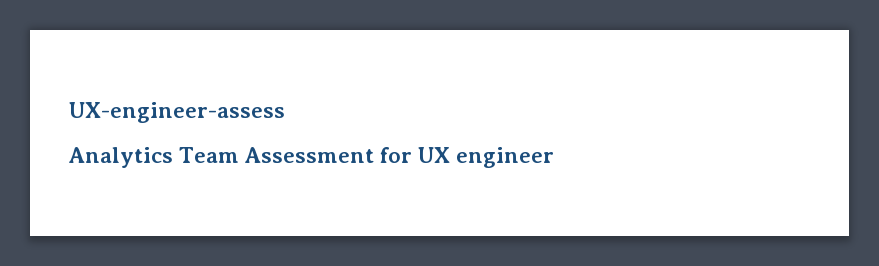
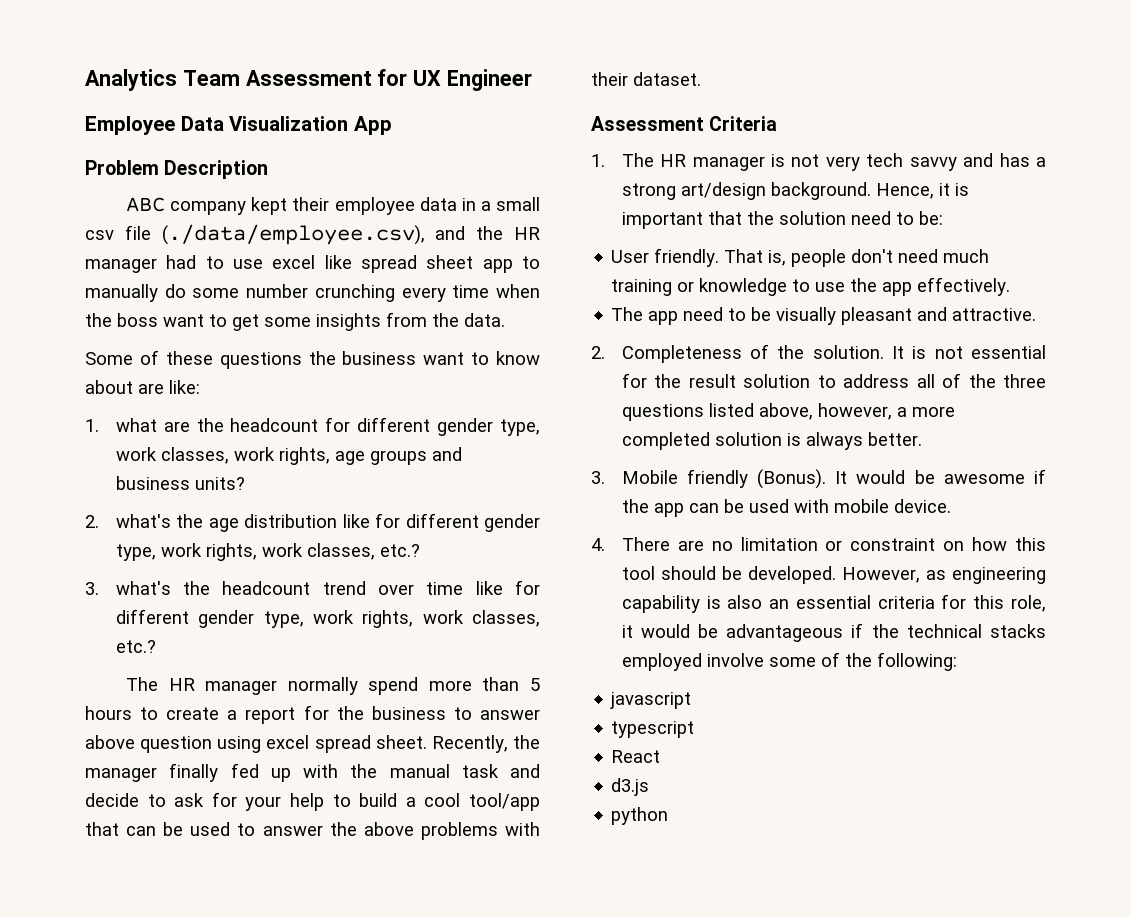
[69,102,285,123] UX-engineer-assess // -> (85, 80) none
[456,147,555,168] engineer -> [447,69,533,91] [85,116,392,135] [85,160,269,179] [126,197,540,215] [85,224,540,245] [85,255,540,273] [85,284,540,302] [85,312,505,331] [85,350,540,369] [85,380,200,394] [85,417,540,436] [115,447,462,465] [115,476,245,490] [85,513,540,532] [115,543,420,561] [85,580,540,595] [115,609,540,628] [115,640,156,653] [126,677,540,695] [85,705,540,724] [85,735,540,753] [85,763,540,782] [85,792,540,811] [85,822,540,840] [591,72,701,86] [591,116,778,131] [591,153,1046,171] [621,182,969,200] [621,211,943,229] [611,248,990,267] [611,277,1011,296] [611,307,1037,325] [591,344,1046,363] [621,373,1046,388] [621,403,955,421] [621,432,922,450] [591,469,1046,489] [621,499,951,517] [591,537,1046,551] [621,566,1046,584] [621,594,1046,613] [621,623,1046,642] [621,652,957,671] [610,692,692,709] [611,721,695,738] [611,750,661,763] [611,778,650,796] [611,807,669,825] Engineer // Employee Data Visualization App // Problem Description // ABC company kept their employee data in a small csv file (./data/employee.csv), and the HR manager had to use excel like spread sheet app to manually do some number crunching every time when the boss want to get some insights from the data. // Some of these questions the business want to know about are like: // 1. what are the headcount for different gender type, work classes, work rights, age groups and business units? // 2. what's the age distribution like for different gender type, work rights, work classes, etc.? // 3. what's the headcount trend over time like for different gender type, work rights, work classes, etc.? // The HR manager normally spend more than 5 hours to create a report for the business to answer above question using excel spread sheet. Recently, the manager finally fed up with the manual task and decide to ask for your help to build a cool tool/app that can be used to answer the above problems with their dataset. // Assessment Criteria // 1. The HR manager is not very tech savvy and has a strong art/design background. Hence, it is important that the solution need to be: // User friendly. That is, people don't need much training or knowledge to use the app effectively. // The app need to be visually pleasant and attractive. // 2. Completeness of the solution. It is not essential for the result solution to address all of the three questions listed above, however, a more completed solution is always better. // 3. Mobile friendly (Bonus). It would be awesome if the app can be used with mobile device. // 4. There are no limitation or constraint on how this tool should be developed. However, as engineering capability is also an essential criteria for this role, it would be advantageous if the technical stacks employed involve some of the following: // javascript // typescript // React // d3.js // python

